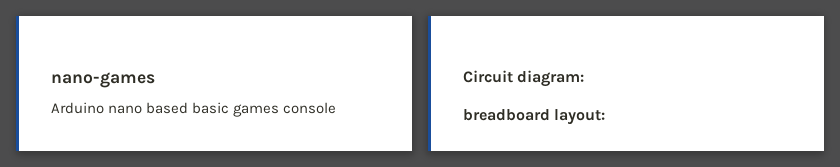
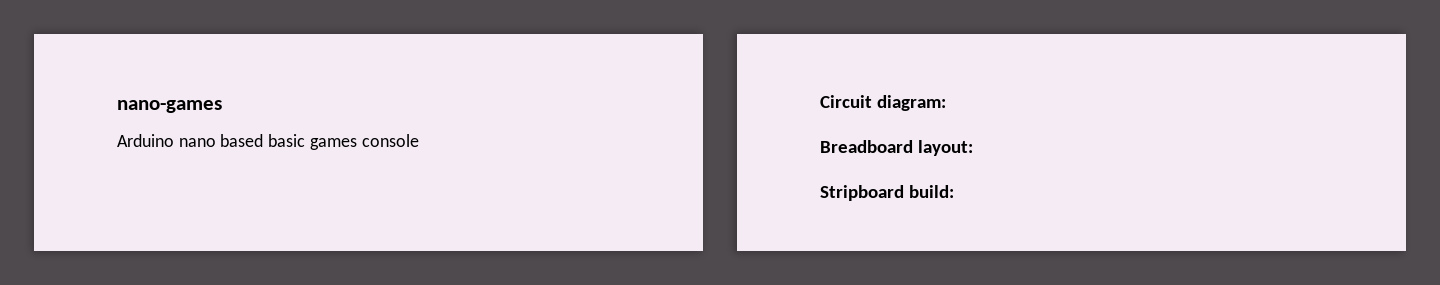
[463,109,550,121] breadboard -> [820,140,913,153] Breadboard
(606, 117) none -> [820,185,954,201] // Stripboard build:

